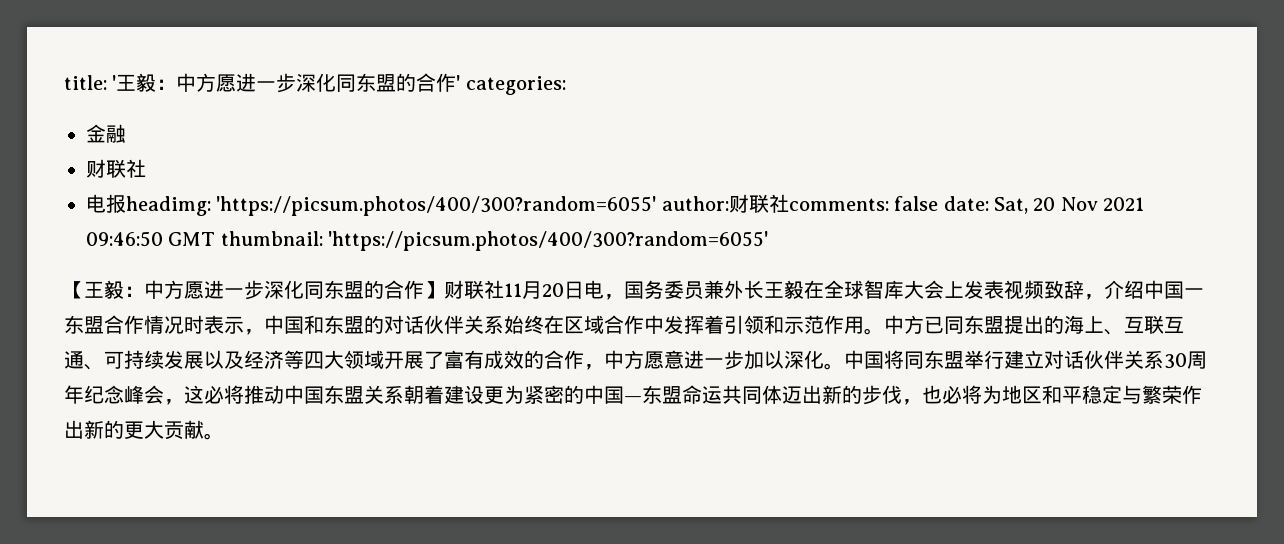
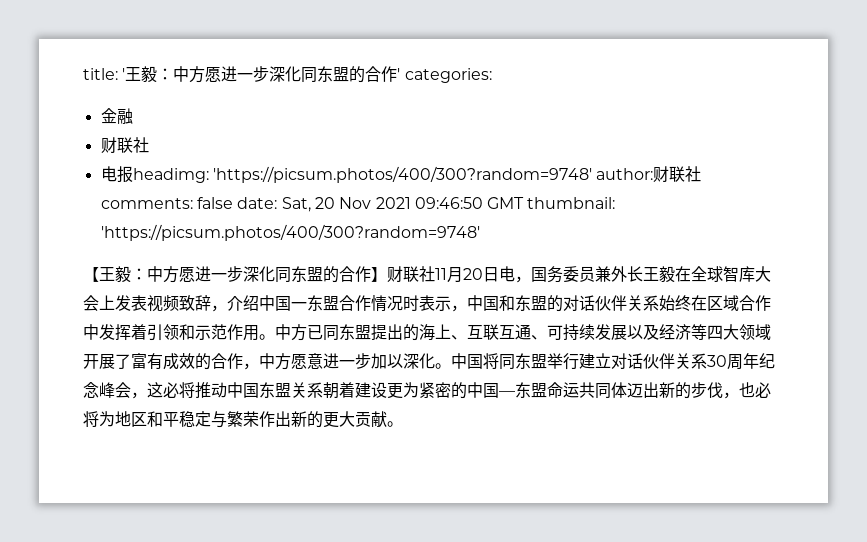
[216,196,657,216] 'https://picsum.photos/400/300?random=6055' -> [212,166,592,183] 'https://picsum.photos/400/300?random=9748'
[328,231,769,251] 'https://picsum.photos/400/300?random=6055' -> [100,224,480,241] 'https://picsum.photos/400/300?random=9748'

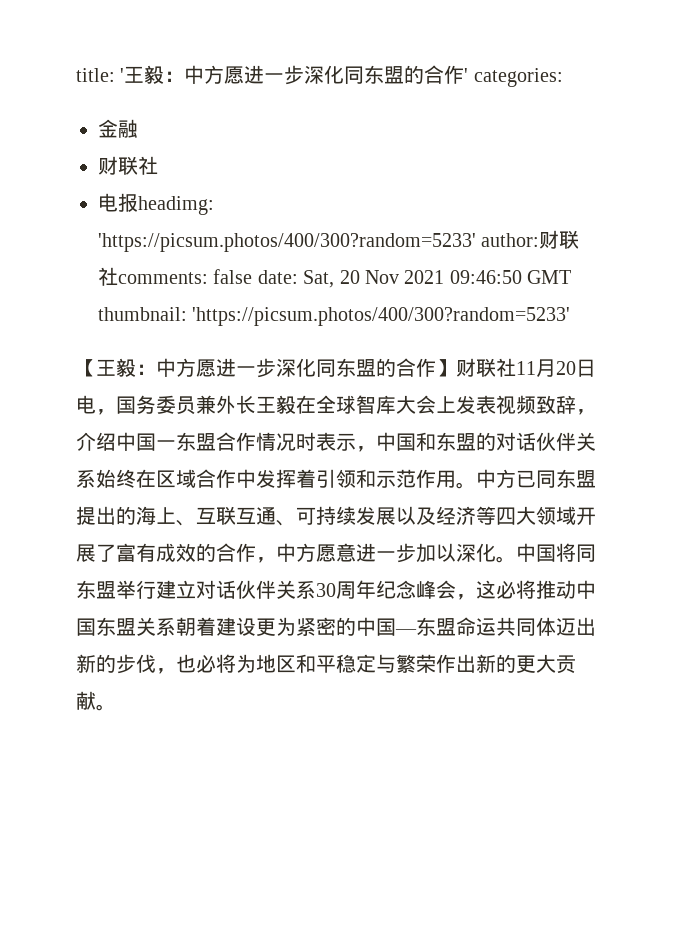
[212,166,592,183] 'https://picsum.photos/400/300?random=9748' -> [98,233,476,252] 'https://picsum.photos/400/300?random=5233'
[100,224,480,241] 'https://picsum.photos/400/300?random=9748' -> [192,307,571,326] 'https://picsum.photos/400/300?random=5233'

